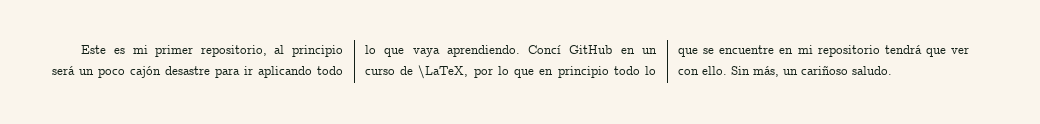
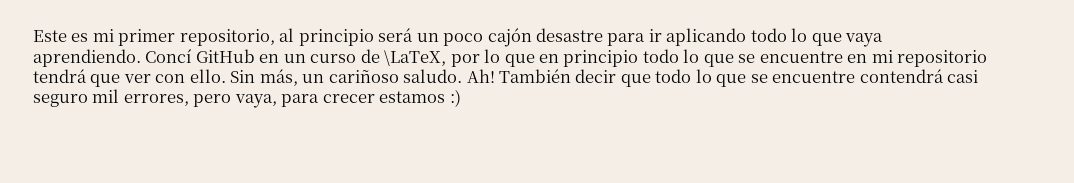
(892, 70) none -> [466,69,979,87] [33,89,461,108] Ah! También decir que todo lo que se encuentre contendrá casi seguro mil errores, pero vaya, para crecer estamos :)

